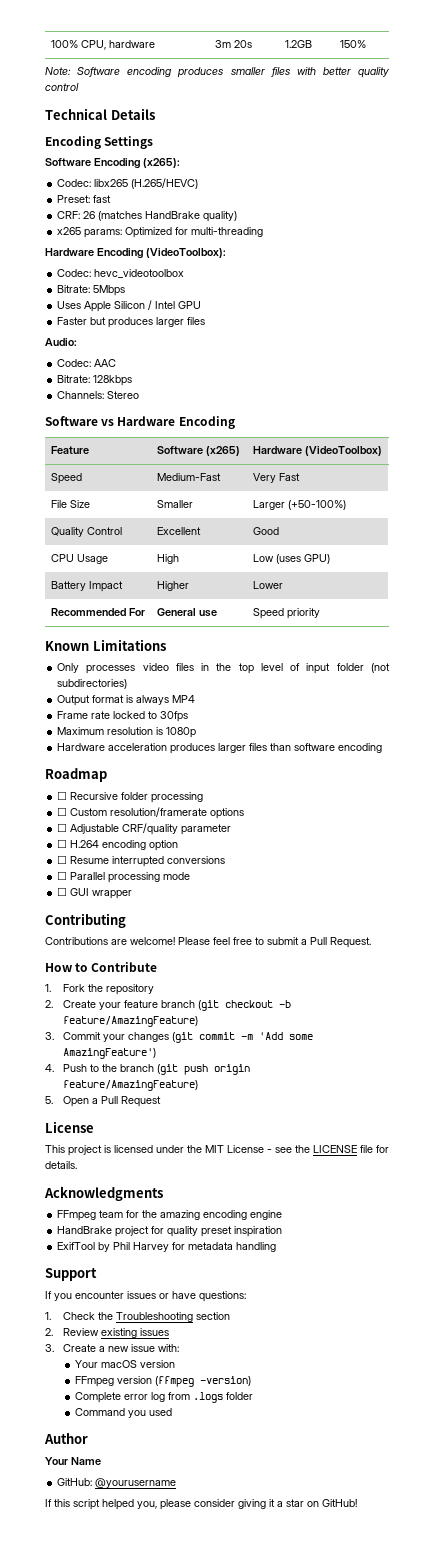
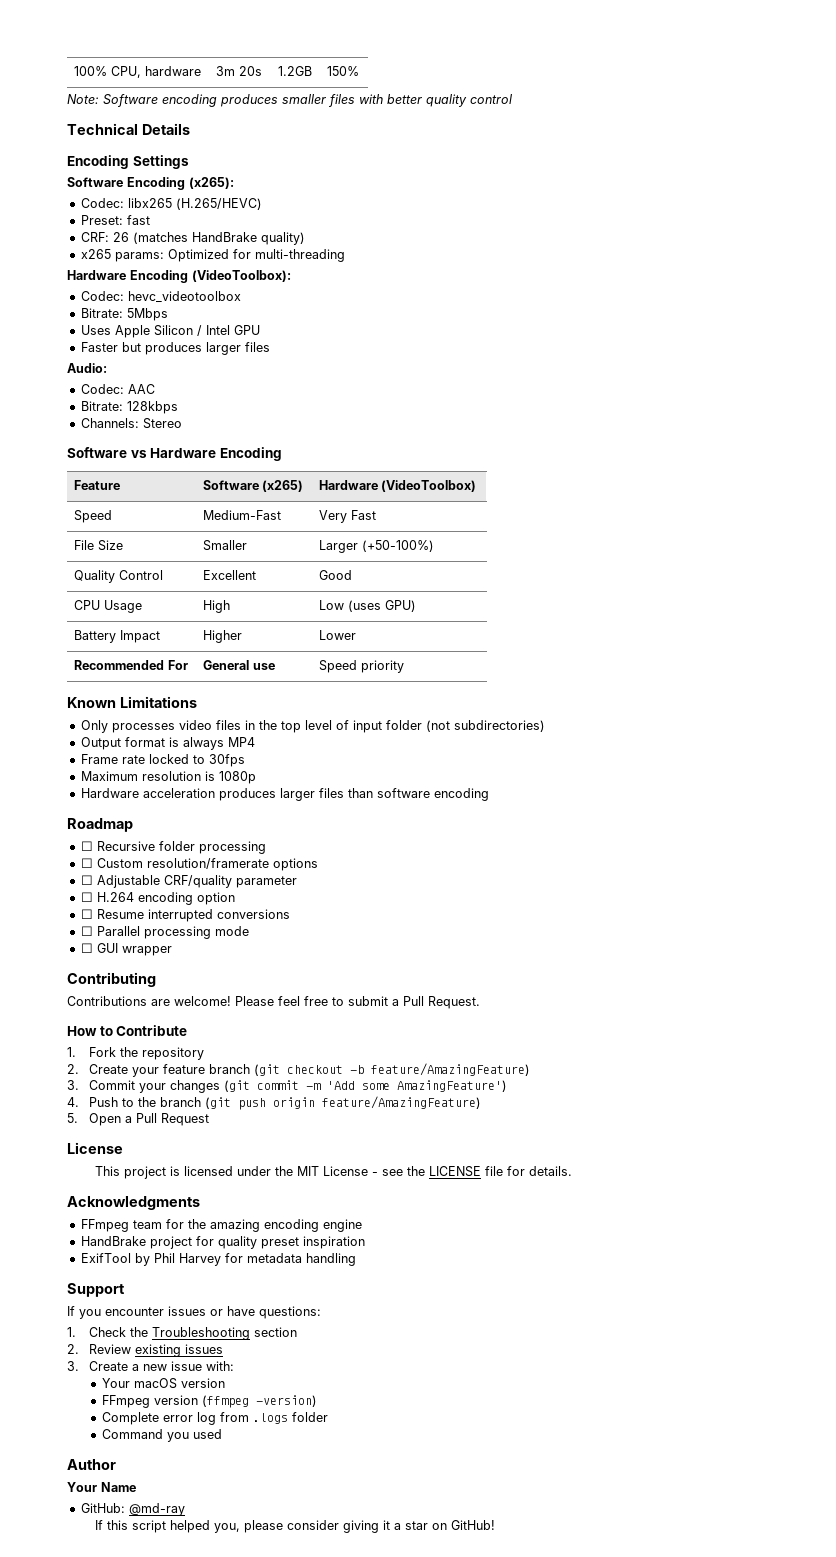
[95,1478,177,1488] @yourusername -> [128,1503,185,1516] @md-ray

